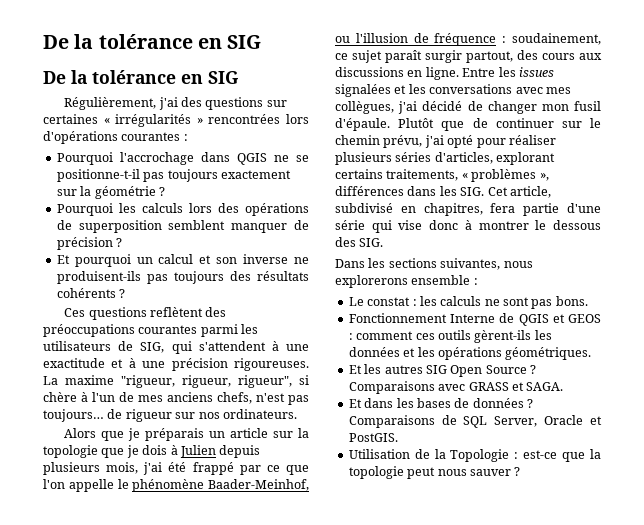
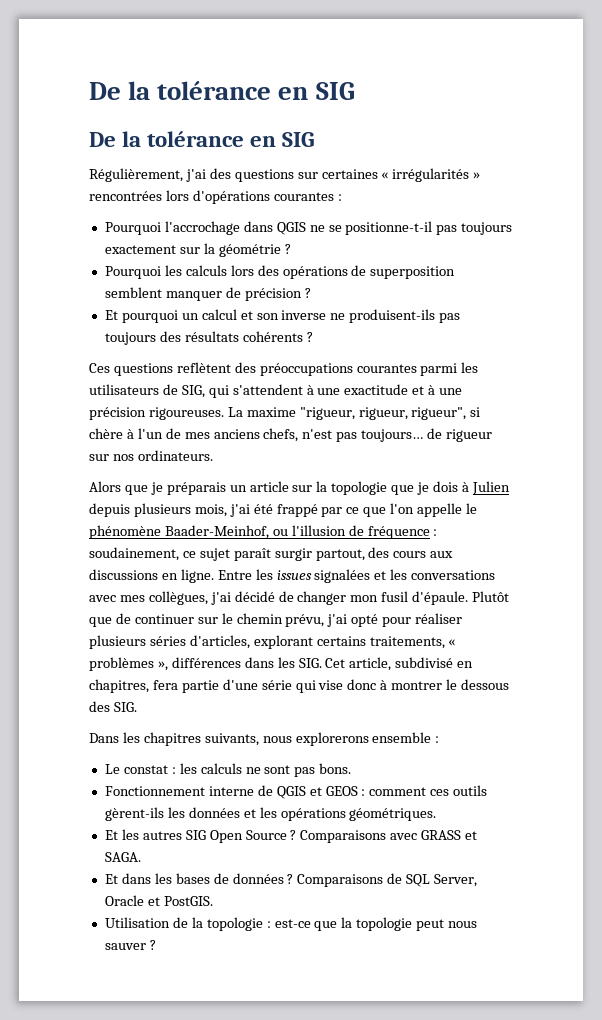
[388,258,501,270] sections suivantes, -> [143,732,259,746] chapitres suivants,
[450,314,495,323] Interne -> [208,786,254,796] interne
[450,449,510,462] Topologie -> [206,917,263,931] topologie

